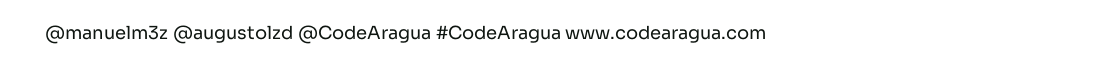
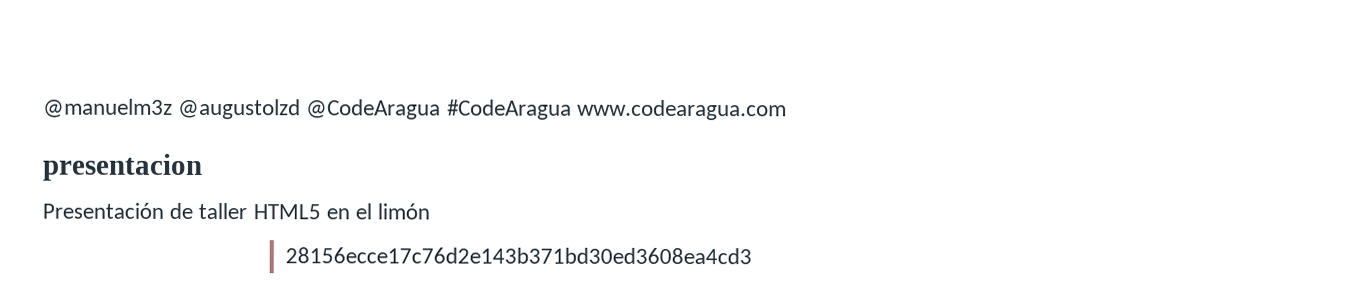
(767, 34) none -> [42,153,202,182] [42,202,431,220] [285,247,753,265] // presentacion // Presentación de taller HTML5 en el limón // 28156ecce17c76d2e143b371bd30ed3608ea4cd3

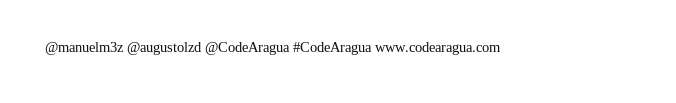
[42,153,202,182] [42,202,431,220] [285,247,753,265] // presentacion // Presentación de taller HTML5 en el limón // 28156ecce17c76d2e143b371bd30ed3608ea4cd3 -> (501, 48) none

